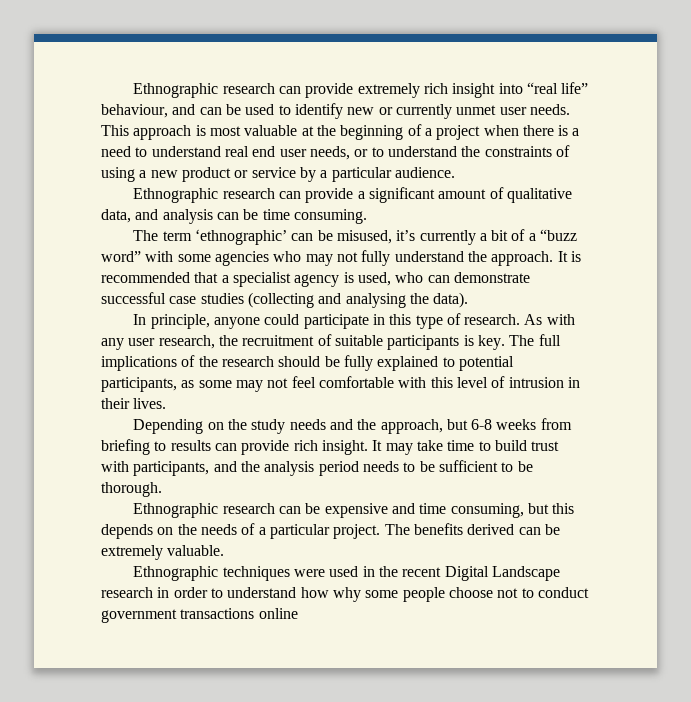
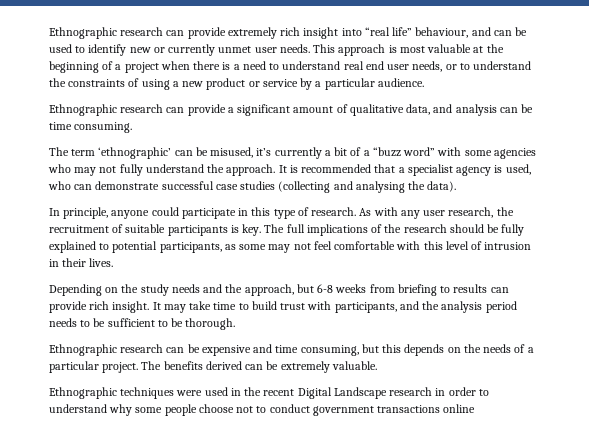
[300,587,329,598] how -> (107, 408) none

